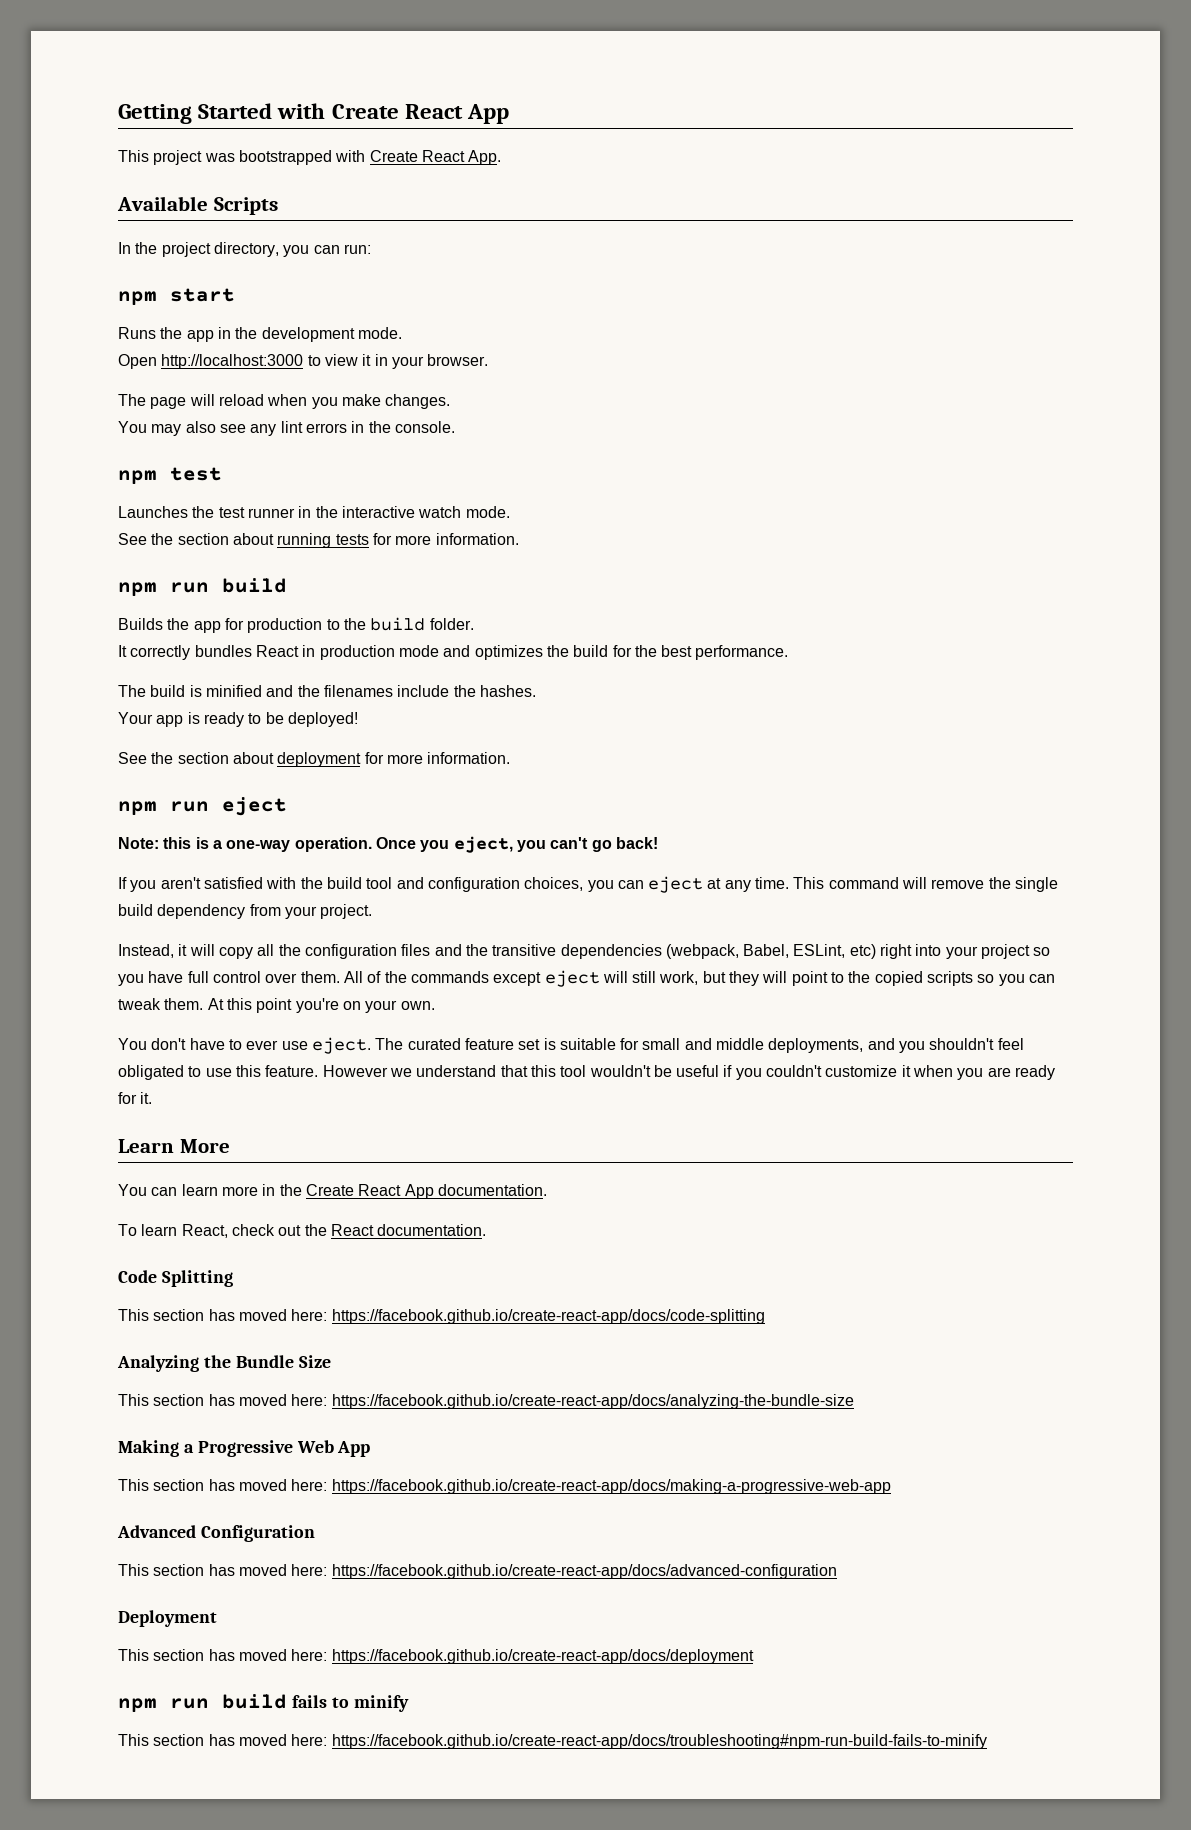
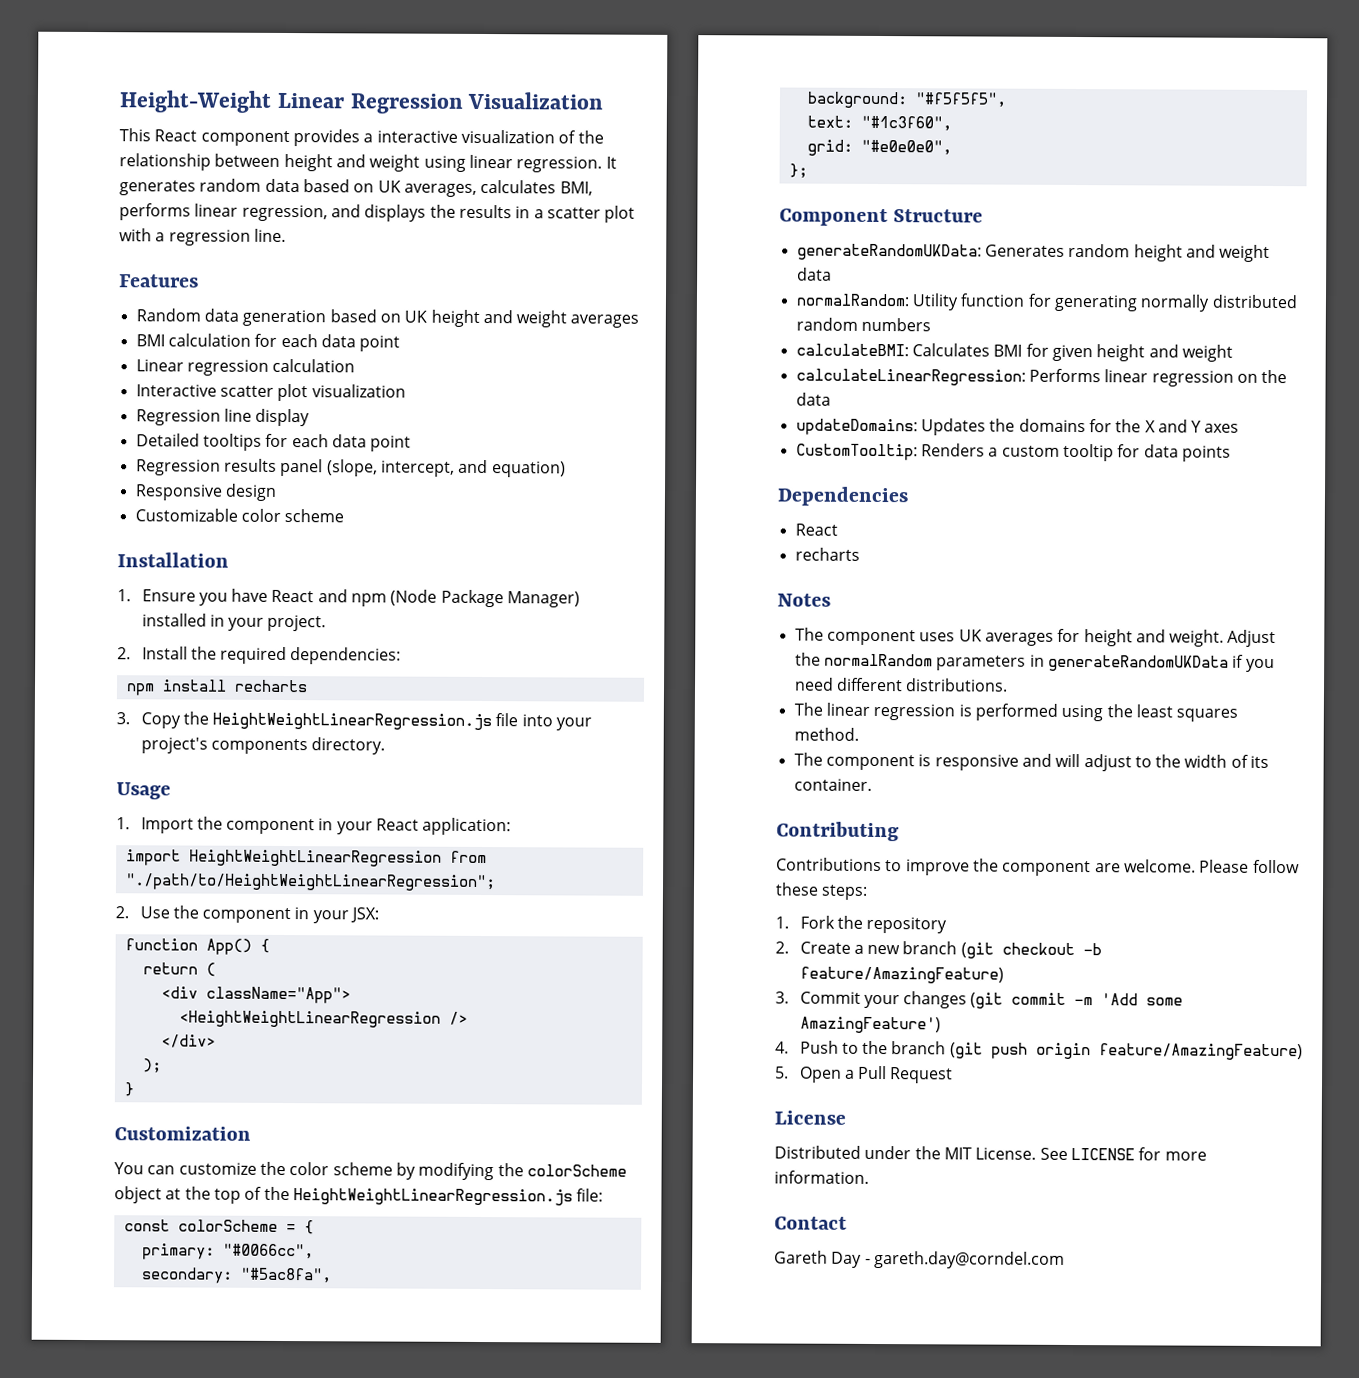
[118,103,510,124] [118,150,502,165] [117,196,278,215] [118,242,371,257] [118,288,235,305] [118,327,402,342] [118,354,489,369] [118,394,451,409] [118,421,455,436] [118,467,222,484] [118,506,510,518] [118,533,519,548] [118,578,287,596] [118,617,474,633] [118,645,789,660] [118,685,536,697] [118,712,358,727] [118,752,511,767] [118,797,287,816] [118,836,658,853] [118,876,1059,893] [118,904,373,919] [118,944,1051,959] [118,970,1056,987] [118,998,435,1013] [118,1037,1024,1054] [118,1065,1056,1080] [118,1092,153,1104] [118,1139,230,1153] [118,1184,547,1199] [118,1224,487,1238] [118,1270,233,1287] [118,1309,765,1324] [117,1355,331,1372] [118,1394,854,1409] [118,1440,371,1457] [118,1479,891,1494] [117,1525,315,1542] [118,1564,837,1579] [118,1610,217,1627] [118,1649,754,1664] [118,1694,409,1712] [118,1734,987,1749] Getting Started with Create React App // This project was bootstrapped with Create React App. // Available Scripts // In the project directory, you can run: // npm start // Runs the app in the development mode. // Open http://localhost:3000 to view it in your browser. // The page will reload when you make changes. // You may also see any lint errors in the console. // npm test // Launches the test runner in the interactive watch mode. // See the section about running tests for more information. // npm run build // Builds the app for production to the build folder. // It correctly bundles React in production mode and optimizes the build for the best performance. // The build is minified and the filenames include the hashes. // Your app is ready to be deployed! // See the section about deployment for more information. // npm run eject // Note: this is a one-way operation. Once you eject, you can't go back! // If you aren't satisfied with the build tool and configuration choices, you can eject at any time. This command will remove the single build dependency from your project. // Instead, it will copy all the configuration files and the transitive dependencies (webpack, Babel, ESLint, etc) right into your project so you have full control over them. All of the commands except eject will still work, but they will point to the copied scripts so you can tweak them. At this point you're on your own. // You don't have to ever use eject. The curated feature set is suitable for small and middle deployments, and you shouldn't feel obligated to use this feature. However we understand that this tool wouldn't be useful if you couldn't customize it when you are ready for it. // Learn More // You can learn more in the Create React App documentation. // To learn React, check out the React documentation. // Code Splitting // This section has moved here: https://facebook.github.io/create-react-app/docs/code-splitting // Analyzing the Bundle Size // This section has moved here: https://facebook.github.io/create-react-app/docs/analyzing-the-bundle-size // Making a Progressive Web App // This section has moved here: https://facebook.github.io/create-react-app/docs/making-a-progressive-web-app // Advanced Configuration // This section has moved here: https://facebook.github.io/create-react-app/docs/advanced-configuration // Deployment // This section has moved here: https://facebook.github.io/create-react-app/docs/deployment // npm run build fails to minify // This section has moved here: https://facebook.github.io/create-react-app/docs/troubleshooting#npm-run-build-fails-to-minify -> [119,90,605,114] [119,128,604,147] [119,153,617,173] [119,178,593,197] [119,203,636,223] [119,228,286,246] [119,274,199,288] [135,308,640,328] [135,333,401,352] [135,358,356,376] [135,383,406,402] [135,408,311,427] [135,433,412,452] [135,458,566,478] [134,483,277,501] [134,508,345,523] [117,552,229,568] [117,588,581,608] [141,613,327,632] [117,646,402,665] [125,679,308,696] [116,711,593,731] [140,737,386,755] [116,782,171,800] [116,816,512,836] [125,849,487,867] [124,873,496,892] [115,905,380,924] [124,938,270,955] [142,962,216,977] [160,986,351,1004] [178,1010,468,1028] [160,1034,216,1048] [142,1058,162,1074] [123,1082,135,1097] [114,1126,251,1141] [114,1161,627,1181] [114,1186,604,1206] [123,1219,314,1235] [141,1243,314,1260] [140,1267,332,1284] [806,91,1007,109] [806,115,952,132] [806,139,952,156] [788,163,808,179] [779,208,984,227] [796,243,1271,262] [796,267,832,281] [795,293,1298,312] [795,317,931,332] [795,343,1233,362] [795,368,1288,387] [795,392,831,406] [795,418,1240,436] [795,443,1231,462] [777,486,909,507] [794,523,838,536] [794,547,860,561] [777,593,831,607] [794,627,1277,648] [794,652,1275,673] [793,677,1009,692] [793,702,1239,722] [793,727,859,741] [793,752,1270,772] [793,778,872,791] [776,821,899,842] [776,857,1300,877] [775,882,869,900] [775,915,948,934] [775,941,1102,959] [799,966,1004,984] [775,991,1184,1009] [799,1016,941,1034] [775,1040,1303,1061] [775,1065,954,1084] [774,1110,846,1125] [774,1145,1207,1161] [774,1170,869,1184] [774,1216,847,1230] [774,1250,1065,1269] Height-Weight Linear Regression Visualization // This React component provides a interactive visualization of the relationship between height and weight using linear regression. It generates random data based on UK averages, calculates BMI, performs linear regression, and displays the results in a scatter plot with a regression line. // Features // Random data generation based on UK height and weight averages // BMI calculation for each data point // Linear regression calculation // Interactive scatter plot visualization // Regression line display // Detailed tooltips for each data point // Regression results panel (slope, intercept, and equation) // Responsive design // Customizable color scheme // Installation // 1. Ensure you have React and npm (Node Package Manager) installed in your project. // 2. Install the required dependencies: // npm install recharts // 3. Copy the HeightWeightLinearRegression.js file into your project's components directory. // Usage // 1. Import the component in your React application: // import HeightWeightLinearRegression from "./path/to/HeightWeightLinearRegression"; // 2. Use the component in your JSX: // function App() { // return ( // <div className="App"> // <HeightWeightLinearRegression /> // </div> // ); // } // Customization // You can customize the color scheme by modifying the colorScheme object at the top of the HeightWeightLinearRegression.js file: // const colorScheme = { // primary: "#0066cc", // secondary: "#5ac8fa", // background: "#f5f5f5", // text: "#1c3f60", // grid: "#e0e0e0", // }; // Component Structure // generateRandomUKData: Generates random height and weight data // normalRandom: Utility function for generating normally distributed random numbers // calculateBMI: Calculates BMI for given height and weight // calculateLinearRegression: Performs linear regression on the data // updateDomains: Updates the domains for the X and Y axes // CustomTooltip: Renders a custom tooltip for data points // Dependencies // React // recharts // Notes // The component uses UK averages for height and weight. Adjust the normalRandom parameters in generateRandomUKData if you need different distributions. // The linear regression is performed using the least squares method. // The component is responsive and will adjust to the width of its container. // Contributing // Contributions to improve the component are welcome. Please follow these steps: // 1. Fork the repository // 2. Create a new branch (git checkout -b feature/AmazingFeature) // 3. Commit your changes (git commit -m 'Add some AmazingFeature') // 4. Push to the branch (git push origin feature/AmazingFeature) // 5. Open a Pull Request // License // Distributed under the MIT License. See LICENSE for more information. // Contact // Gareth Day - gareth.day@corndel.com

